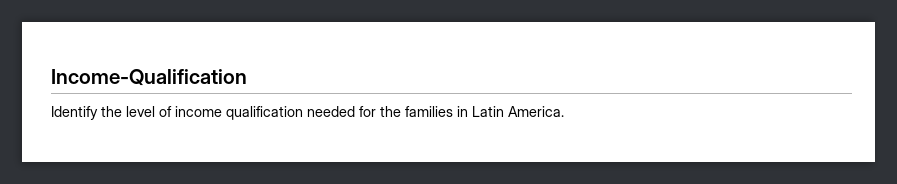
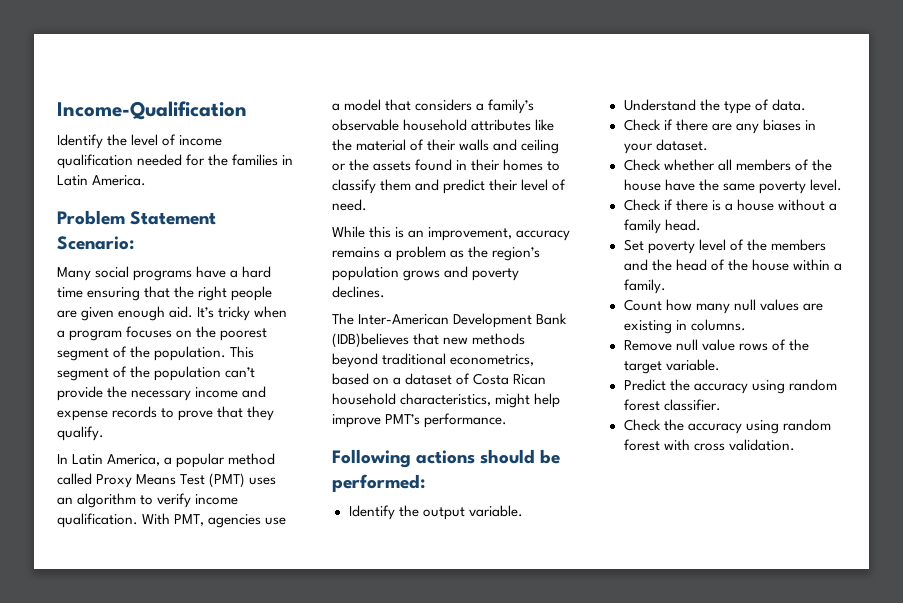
(564, 111) none -> [57,210,217,225] [57,236,134,250] [57,266,272,281] [57,286,273,301] [57,306,288,321] [57,326,268,341] [57,346,255,361] [57,366,256,381] [57,386,267,401] [57,406,275,421] [57,426,104,441] [57,453,276,468] [57,473,277,488] [57,493,239,508] [57,513,287,528] [332,99,535,114] [332,119,555,131] [332,139,560,154] [332,159,561,171] [332,179,567,194] [332,199,367,211] [332,226,571,241] [332,246,541,261] [332,266,520,281] [332,286,385,298] [332,313,568,328] [332,333,526,348] [332,353,535,368] [332,373,547,385] [332,393,561,408] [332,413,508,428] [332,449,561,468] [332,474,425,492] [348,505,523,520] [623,99,806,114] [623,119,816,134] [623,139,708,154] [623,159,832,171] [623,179,842,194] [623,199,837,211] [623,219,701,234] [623,239,826,254] [623,259,842,271] [623,279,666,294] [623,299,823,314] [623,319,746,334] [623,339,809,351] [623,359,720,374] [623,379,837,394] [623,399,721,411] [623,419,831,434] [623,439,795,451] // Problem Statement Scenario: // Many social programs have a hard time ensuring that the right people are given enough aid. It’s tricky when a program focuses on the poorest segment of the population. This segment of the population can’t provide the necessary income and expense records to prove that they qualify. // In Latin America, a popular method called Proxy Means Test (PMT) uses an algorithm to verify income qualification. With PMT, agencies use a model that considers a family’s observable household attributes like the material of their walls and ceiling or the assets found in their homes to classify them and predict their level of need. // While this is an improvement, accuracy remains a problem as the region’s population grows and poverty declines. // The Inter-American Development Bank (IDB)believes that new methods beyond traditional econometrics, based on a dataset of Costa Rican household characteristics, might help improve PMT’s performance. // Following actions should be performed: // Identify the output variable. // Understand the type of data. // Check if there are any biases in your dataset. // Check whether all members of the house have the same poverty level. // Check if there is a house without a family head. // Set poverty level of the members and the head of the house within a family. // Count how many null values are existing in columns. // Remove null value rows of the target variable. // Predict the accuracy using random forest classifier. // Check the accuracy using random forest with cross validation.

